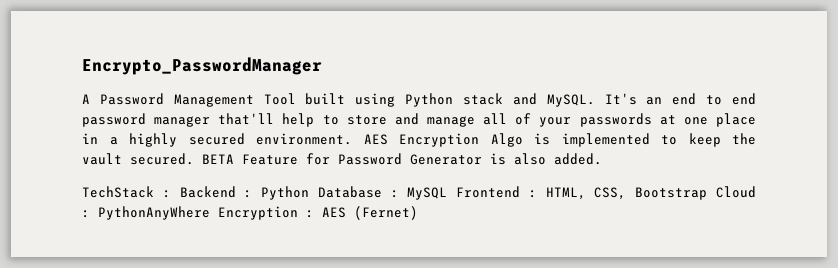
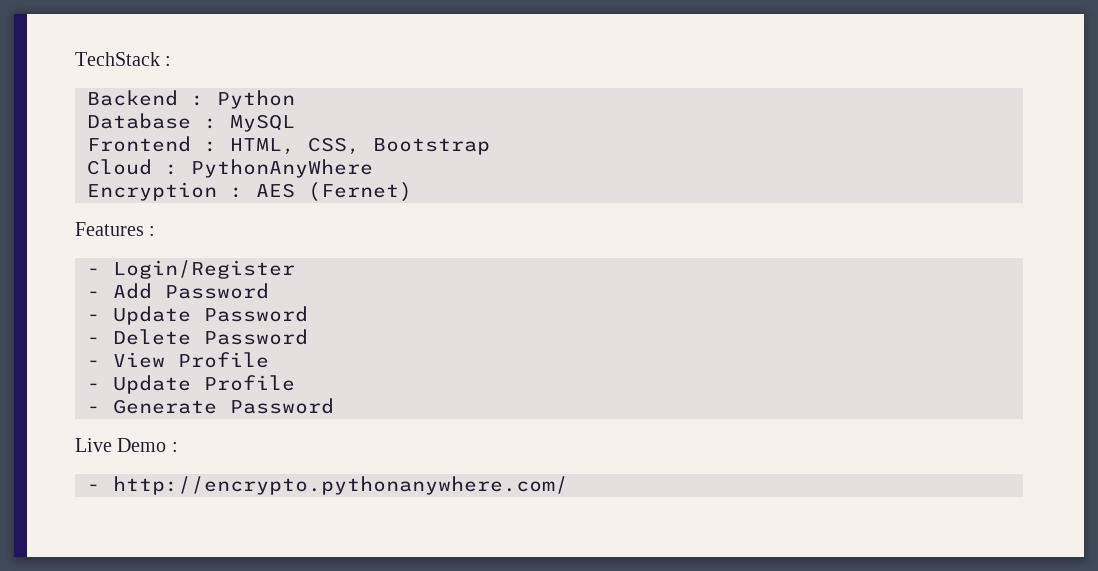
[82,57,322,75] [82,93,756,107] [82,113,756,127] [82,133,756,147] [82,153,602,165] Encrypto_PasswordManager // A Password Management Tool built using Python stack and MySQL. It's an end to end password manager that'll help to store and manage all of your passwords at one place in a highly secured environment. AES Encryption Algo is implemented to keep the vault secured. BETA Feature for Password Generator is also added. // -> (75, 59) none
(171, 194) none -> (172, 61) //
(310, 193) none -> (295, 99) //
(448, 193) none -> (295, 123) //
(708, 193) none -> (490, 146) //
(210, 213) none -> (373, 168) //
(418, 213) none -> [75,222,156,236] [87,260,295,279] [87,283,269,299] [87,306,308,325] [87,329,308,345] [87,352,269,368] [87,375,295,394] [87,398,334,414] [75,438,178,452] [87,476,568,495] // Features : // - Login/Register // - Add Password // - Update Password // - Delete Password // - View Profile // - Update Profile // - Generate Password // Live Demo : // - http://encrypto.pythonanywhere.com/

